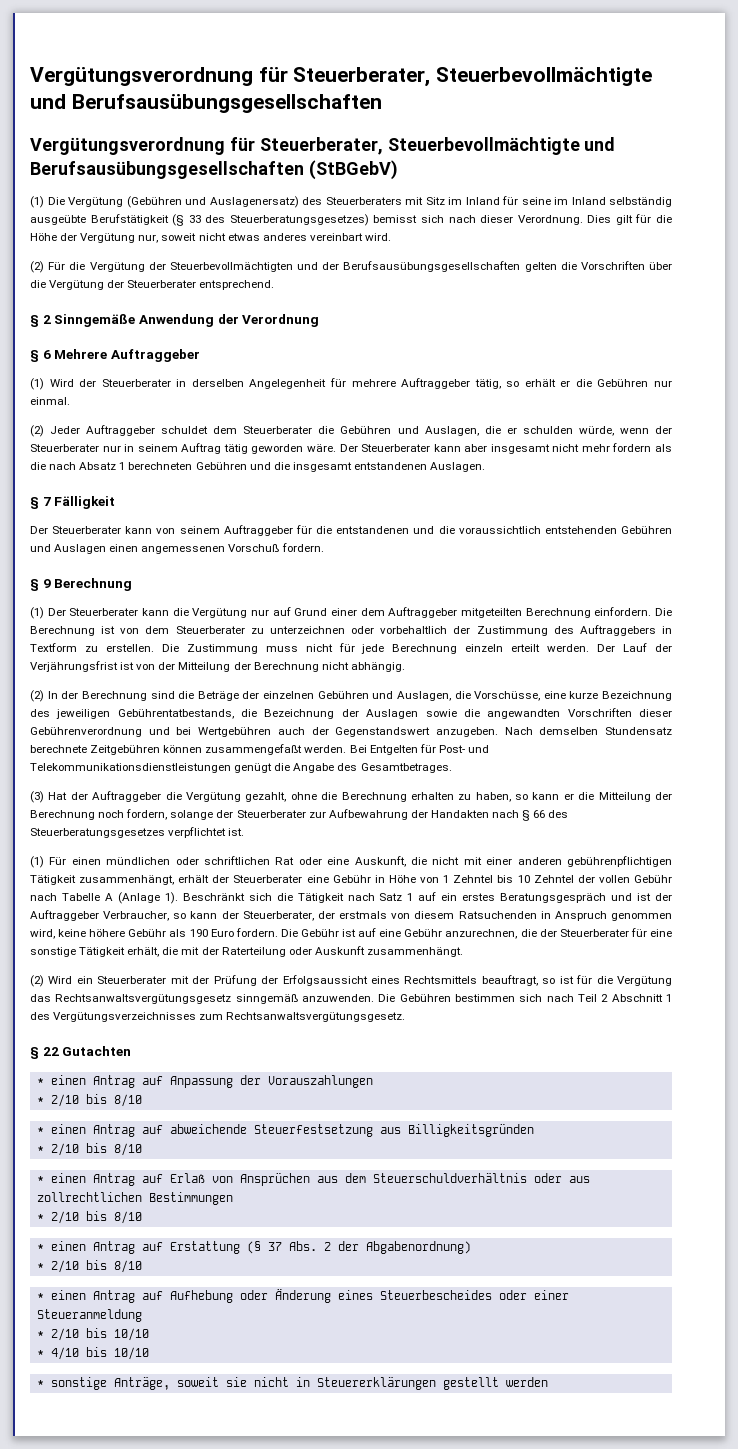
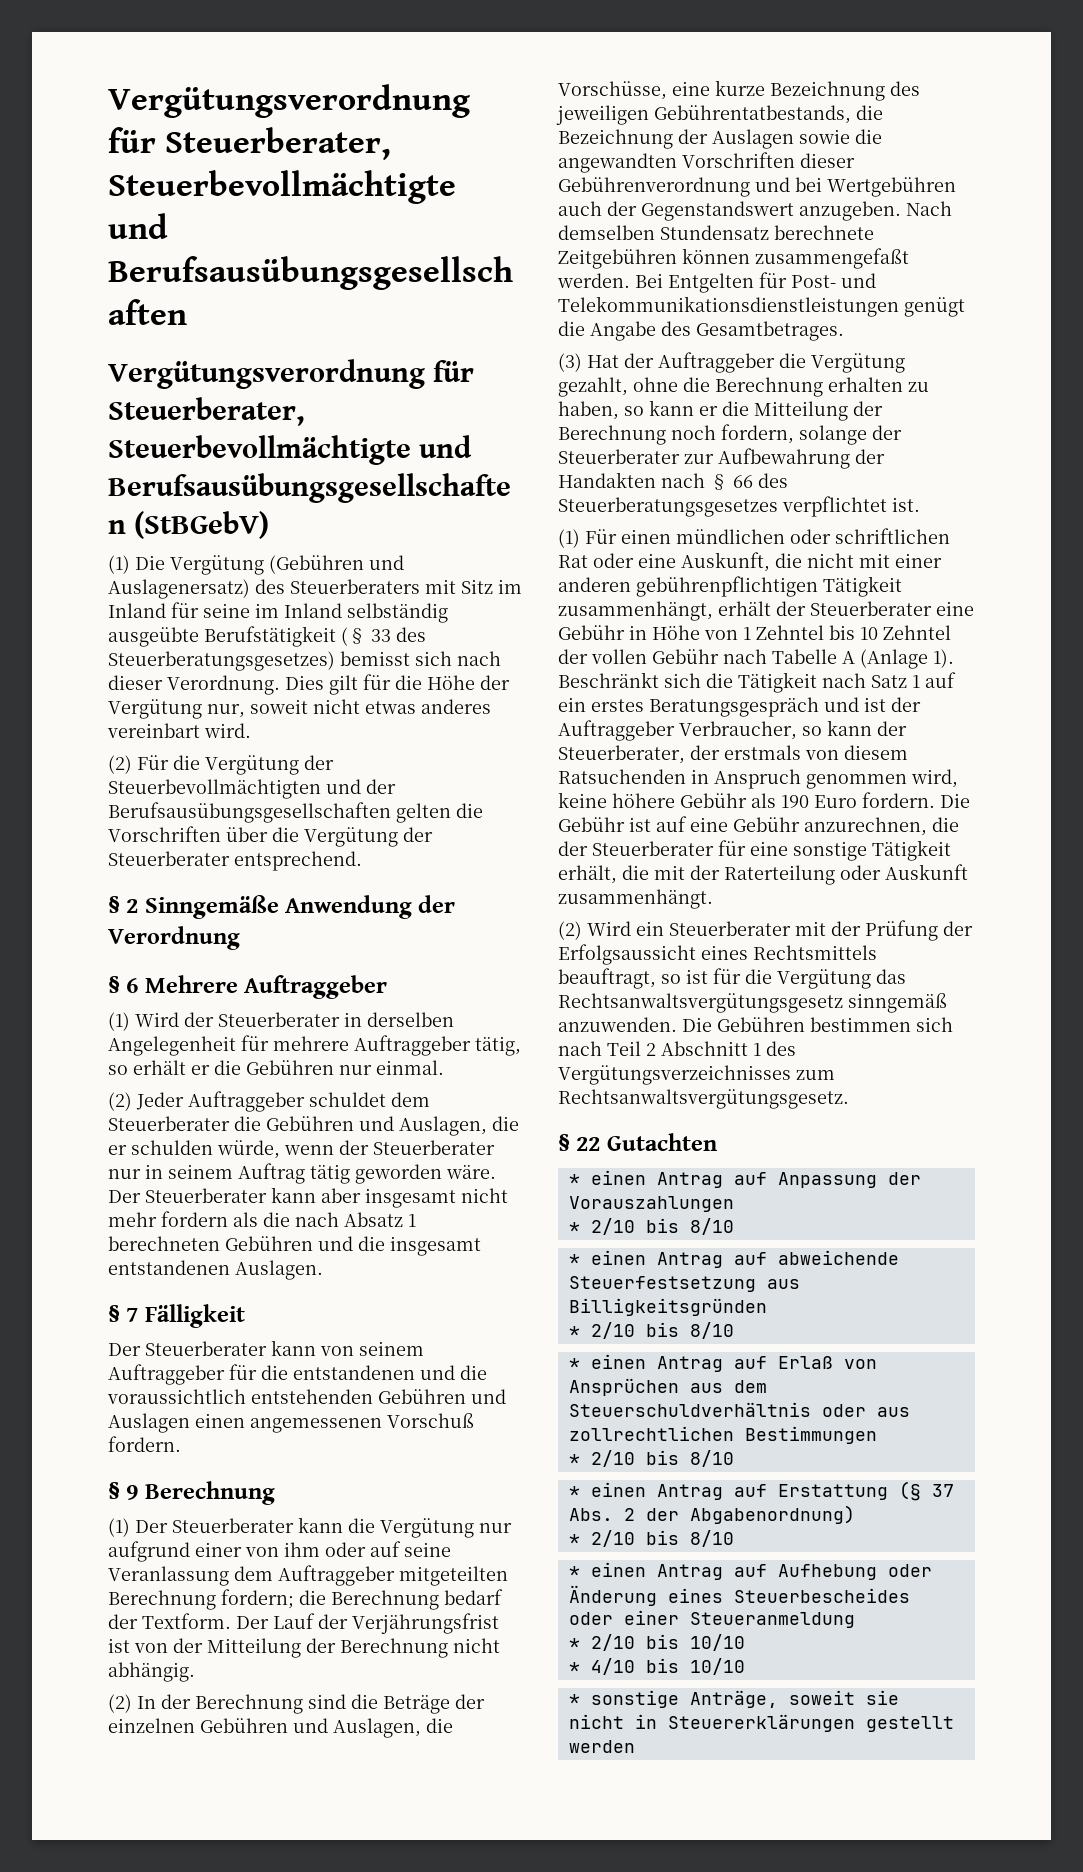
[272,607,672,618] [30,625,672,636] [30,643,590,654] auf Grund einer dem Auftraggeber mitgeteilten Berechnung einfordern. Die Berechnung ist von dem Steuerberater zu unterzeichnen oder vorbehaltlich der Zustimmung des Auftraggebers in Textform zu erstellen. Die Zustimmung muss nicht für jede Berechnung einzeln erteilt werden. -> [108,1541,451,1562] [108,1565,508,1586] [108,1589,503,1610] [108,1613,231,1629] aufgrund einer von ihm oder auf seine Veranlassung dem Auftraggeber mitgeteilten Berechnung fordern; die Berechnung bedarf der Textform.

